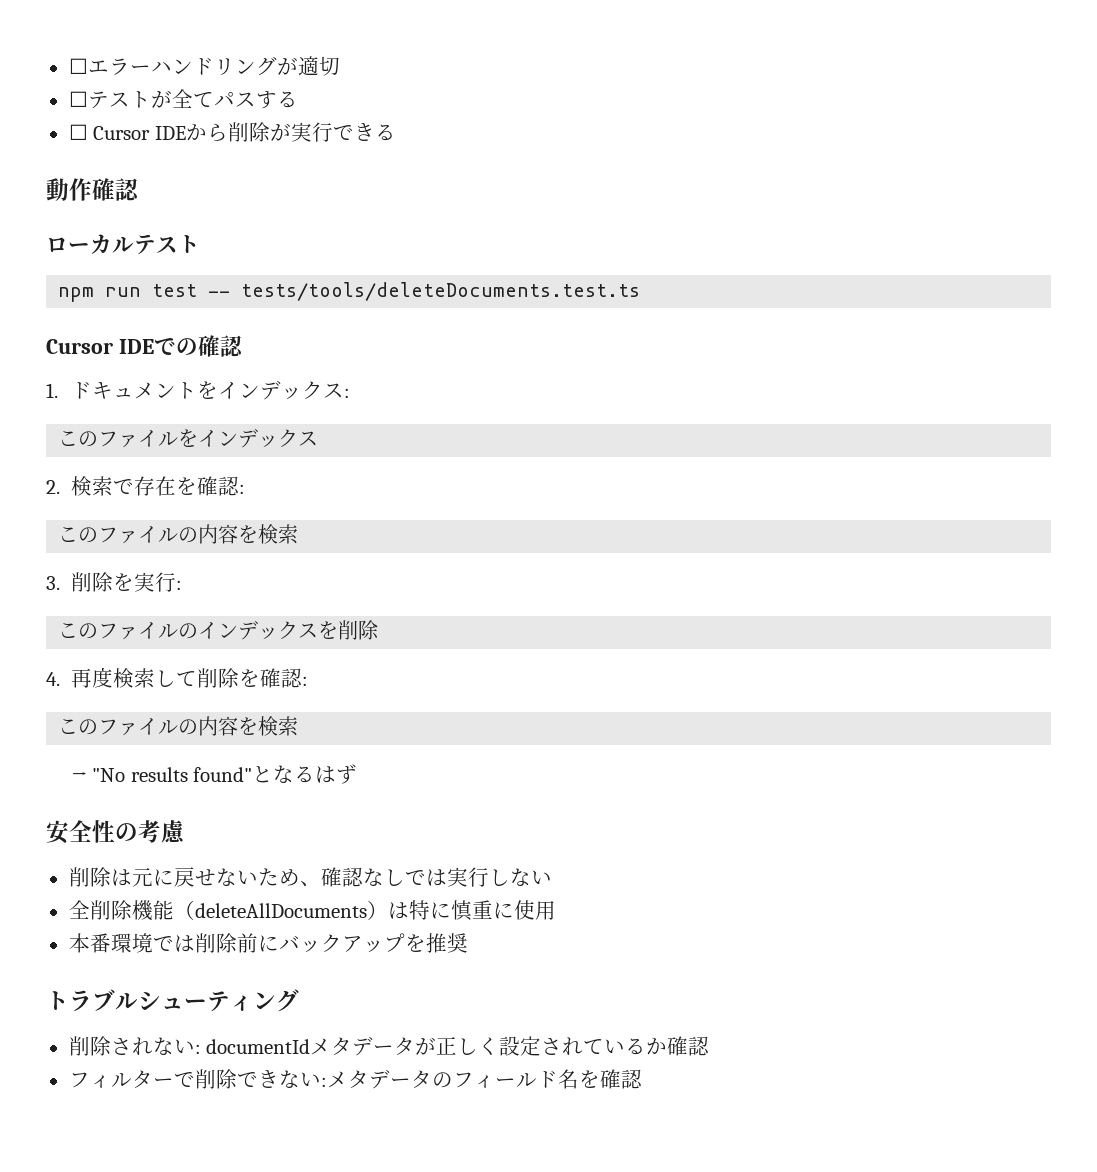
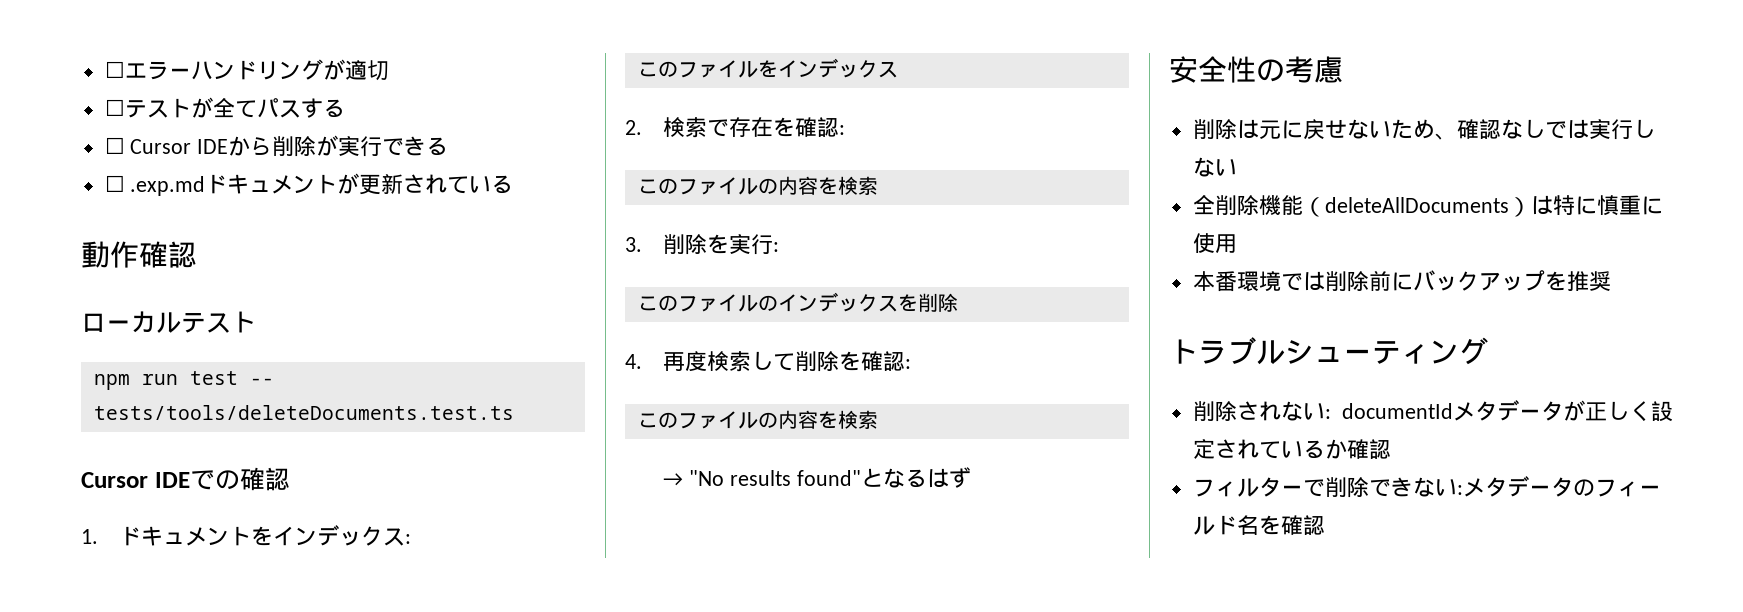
(396, 132) none -> [104,173,514,196] // ☐ .exp.mdドキュメントが更新されている

